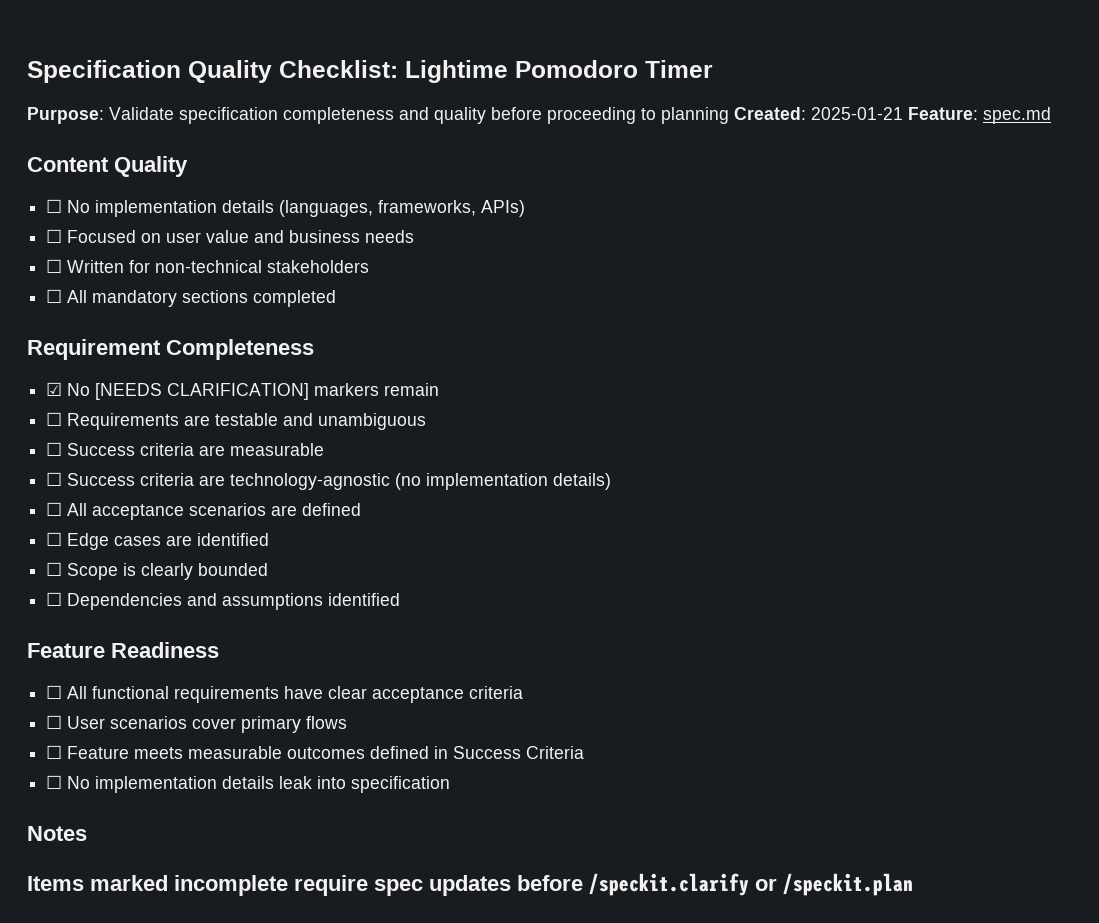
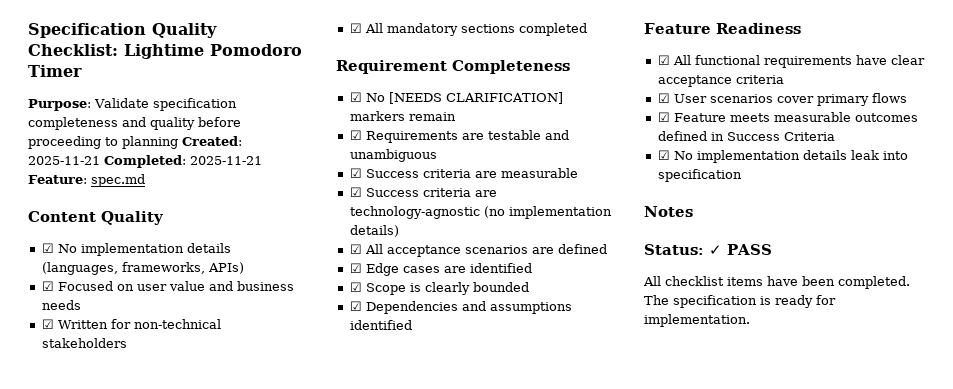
[811,107,903,120] 2025-01-21 -> [28,155,262,168] 2025-11-21 Completed: 2025-11-21
[46,199,63,213] ☐ -> [41,243,54,253] ☑
[46,229,63,243] ☐ -> [41,281,54,291] ☑
[46,259,63,273] ☐ -> [41,319,54,329] ☑
[46,289,63,303] ☐ -> [349,23,362,33] ☑
[46,412,63,426] ☐ -> [349,130,362,140] ☑
[46,442,63,456] ☐ -> [349,168,362,178] ☑
[46,472,63,486] ☐ -> [349,187,362,197] ☑
[46,502,63,516] ☐ -> [349,244,362,254] ☑
[46,532,63,546] ☐ -> [349,263,362,273] ☑
[46,562,63,576] ☐ -> [349,282,362,292] ☑
[46,592,63,606] ☐ -> [349,301,362,311] ☑
[46,685,63,699] ☐ -> [657,55,670,65] ☑
[46,715,63,729] ☐ -> [657,93,670,103] ☑
[46,745,63,759] ☐ -> [657,112,670,122] ☑
[46,775,63,789] ☐ -> [657,150,670,160] ☑
[27,873,913,896] Items marked incomplete require spec updates before /speckit.clarify or /speckit.plan -> [644,244,772,255] [643,276,910,289] [644,295,836,308] [644,314,750,327] Status: ✓ PASS // All checklist items have been completed. The specification is ready for implementation.

